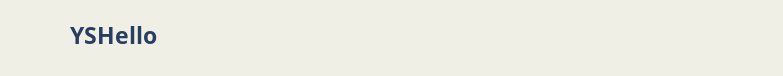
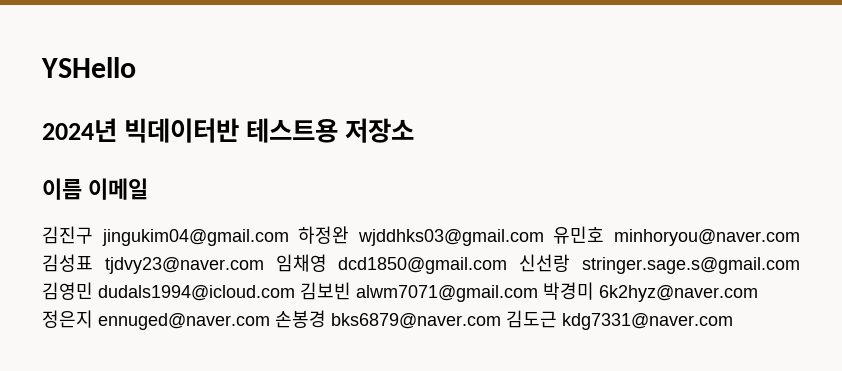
(157, 35) none -> [42,118,414,143] [42,178,148,200] [42,226,801,246] [42,254,800,274] [42,282,758,302] [42,310,733,330] // 2024년 빅데이터반 테스트용 저장소 // 이름 이메일 // 김진구 jingukim04@gmail.com 하정완 wjddhks03@gmail.com 유민호 minhoryou@naver.com 김성표 tjdvy23@naver.com 임채영 dcd1850@gmail.com 신선랑 stringer.sage.s@gmail.com 김영민 dudals1994@icloud.com 김보빈 alwm7071@gmail.com 박경미 6k2hyz@naver.com 정은지 ennuged@naver.com 손봉경 bks6879@naver.com 김도근 kdg7331@naver.com

